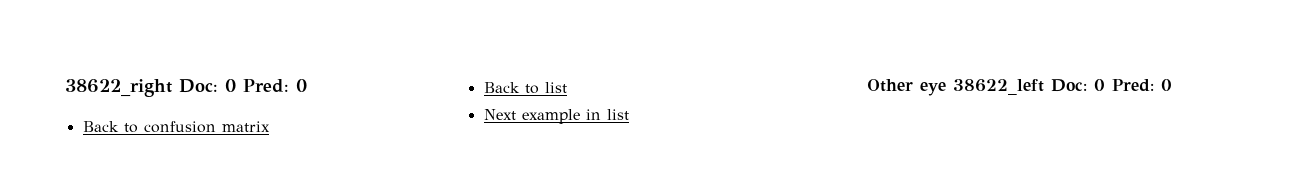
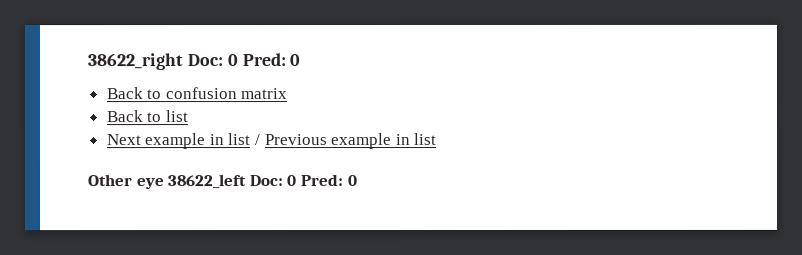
(629, 114) none -> [255,132,438,150] / Previous example in list

